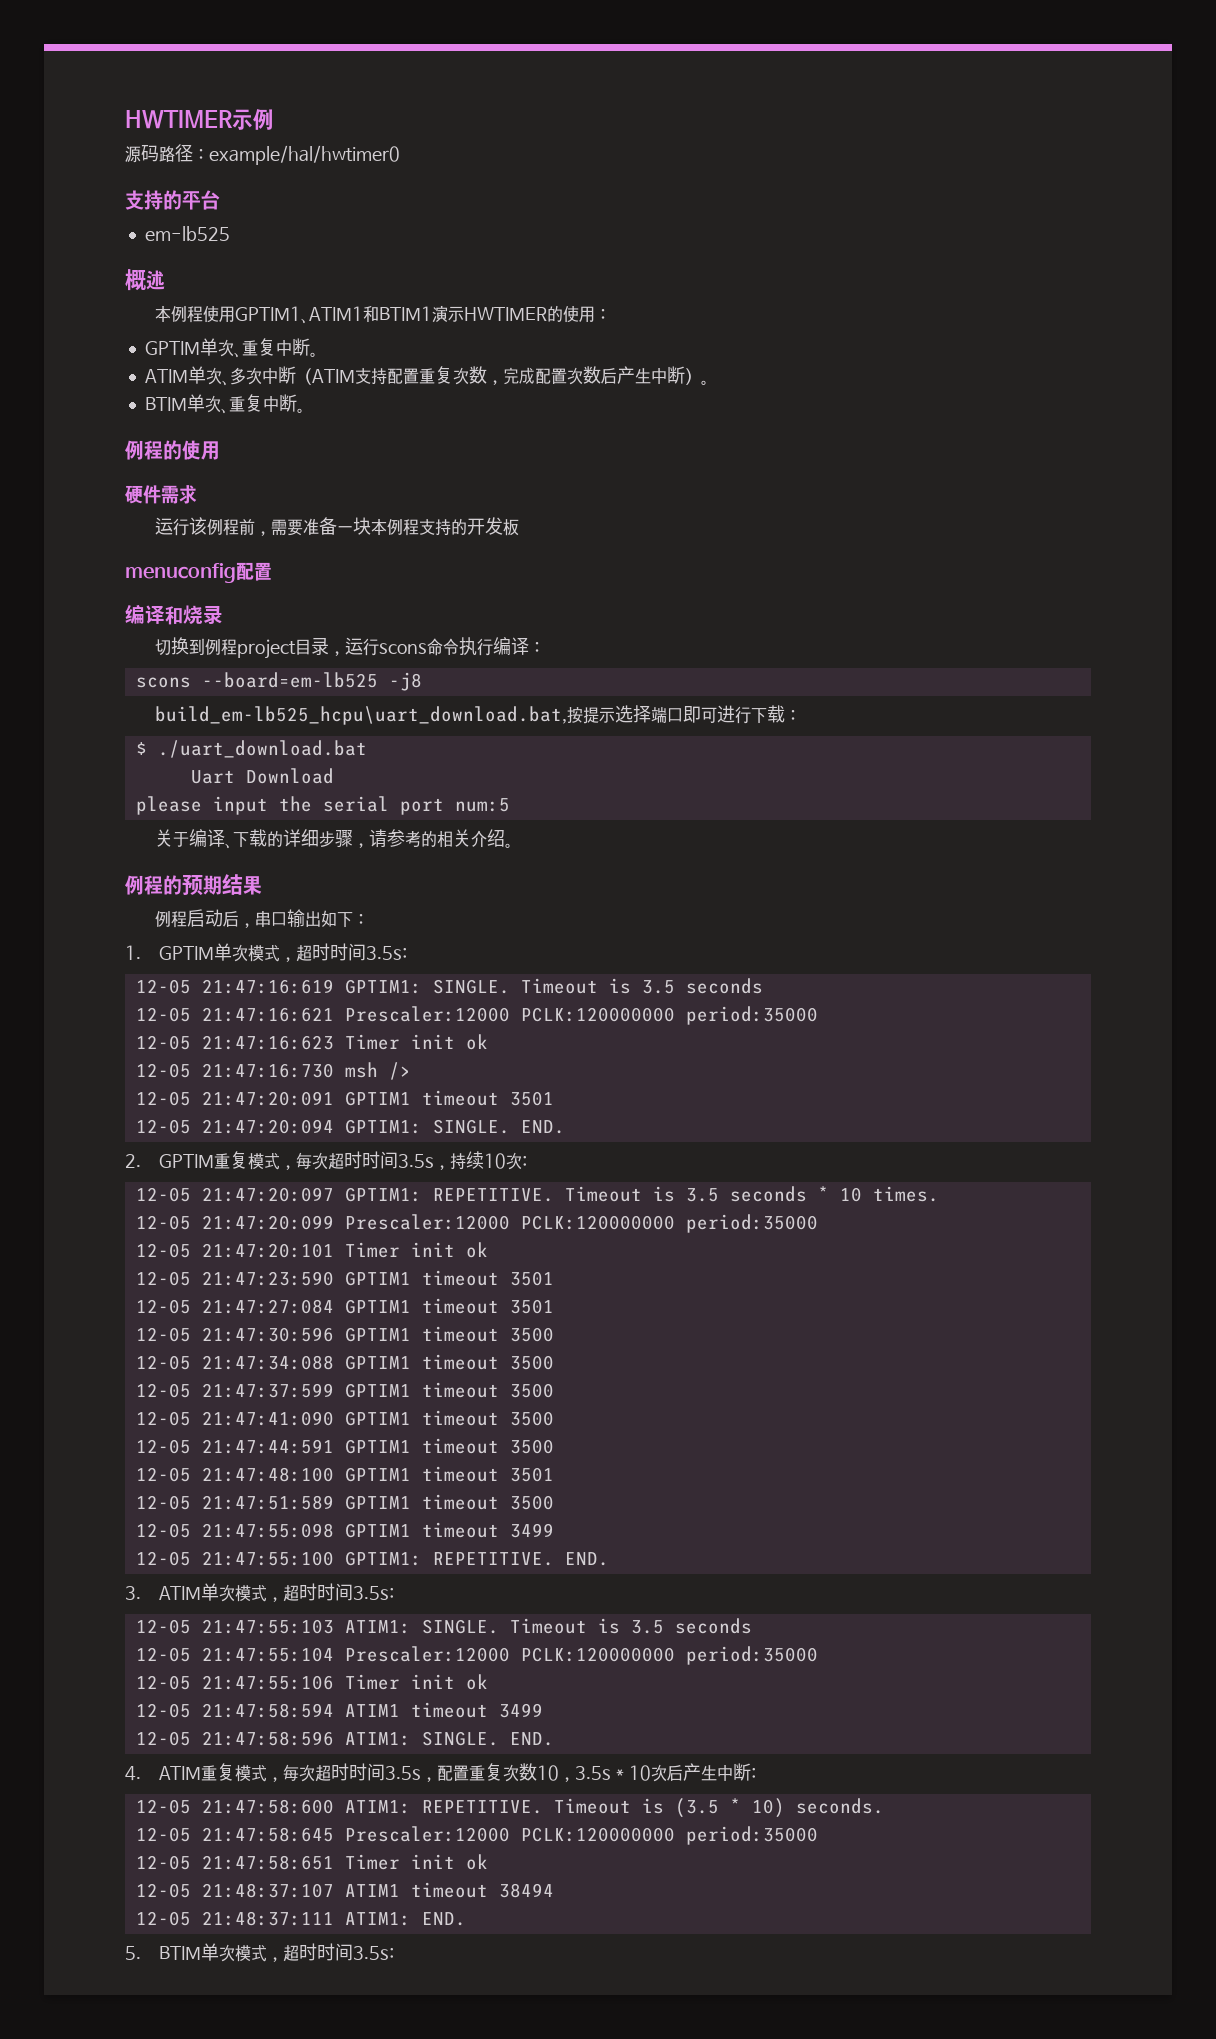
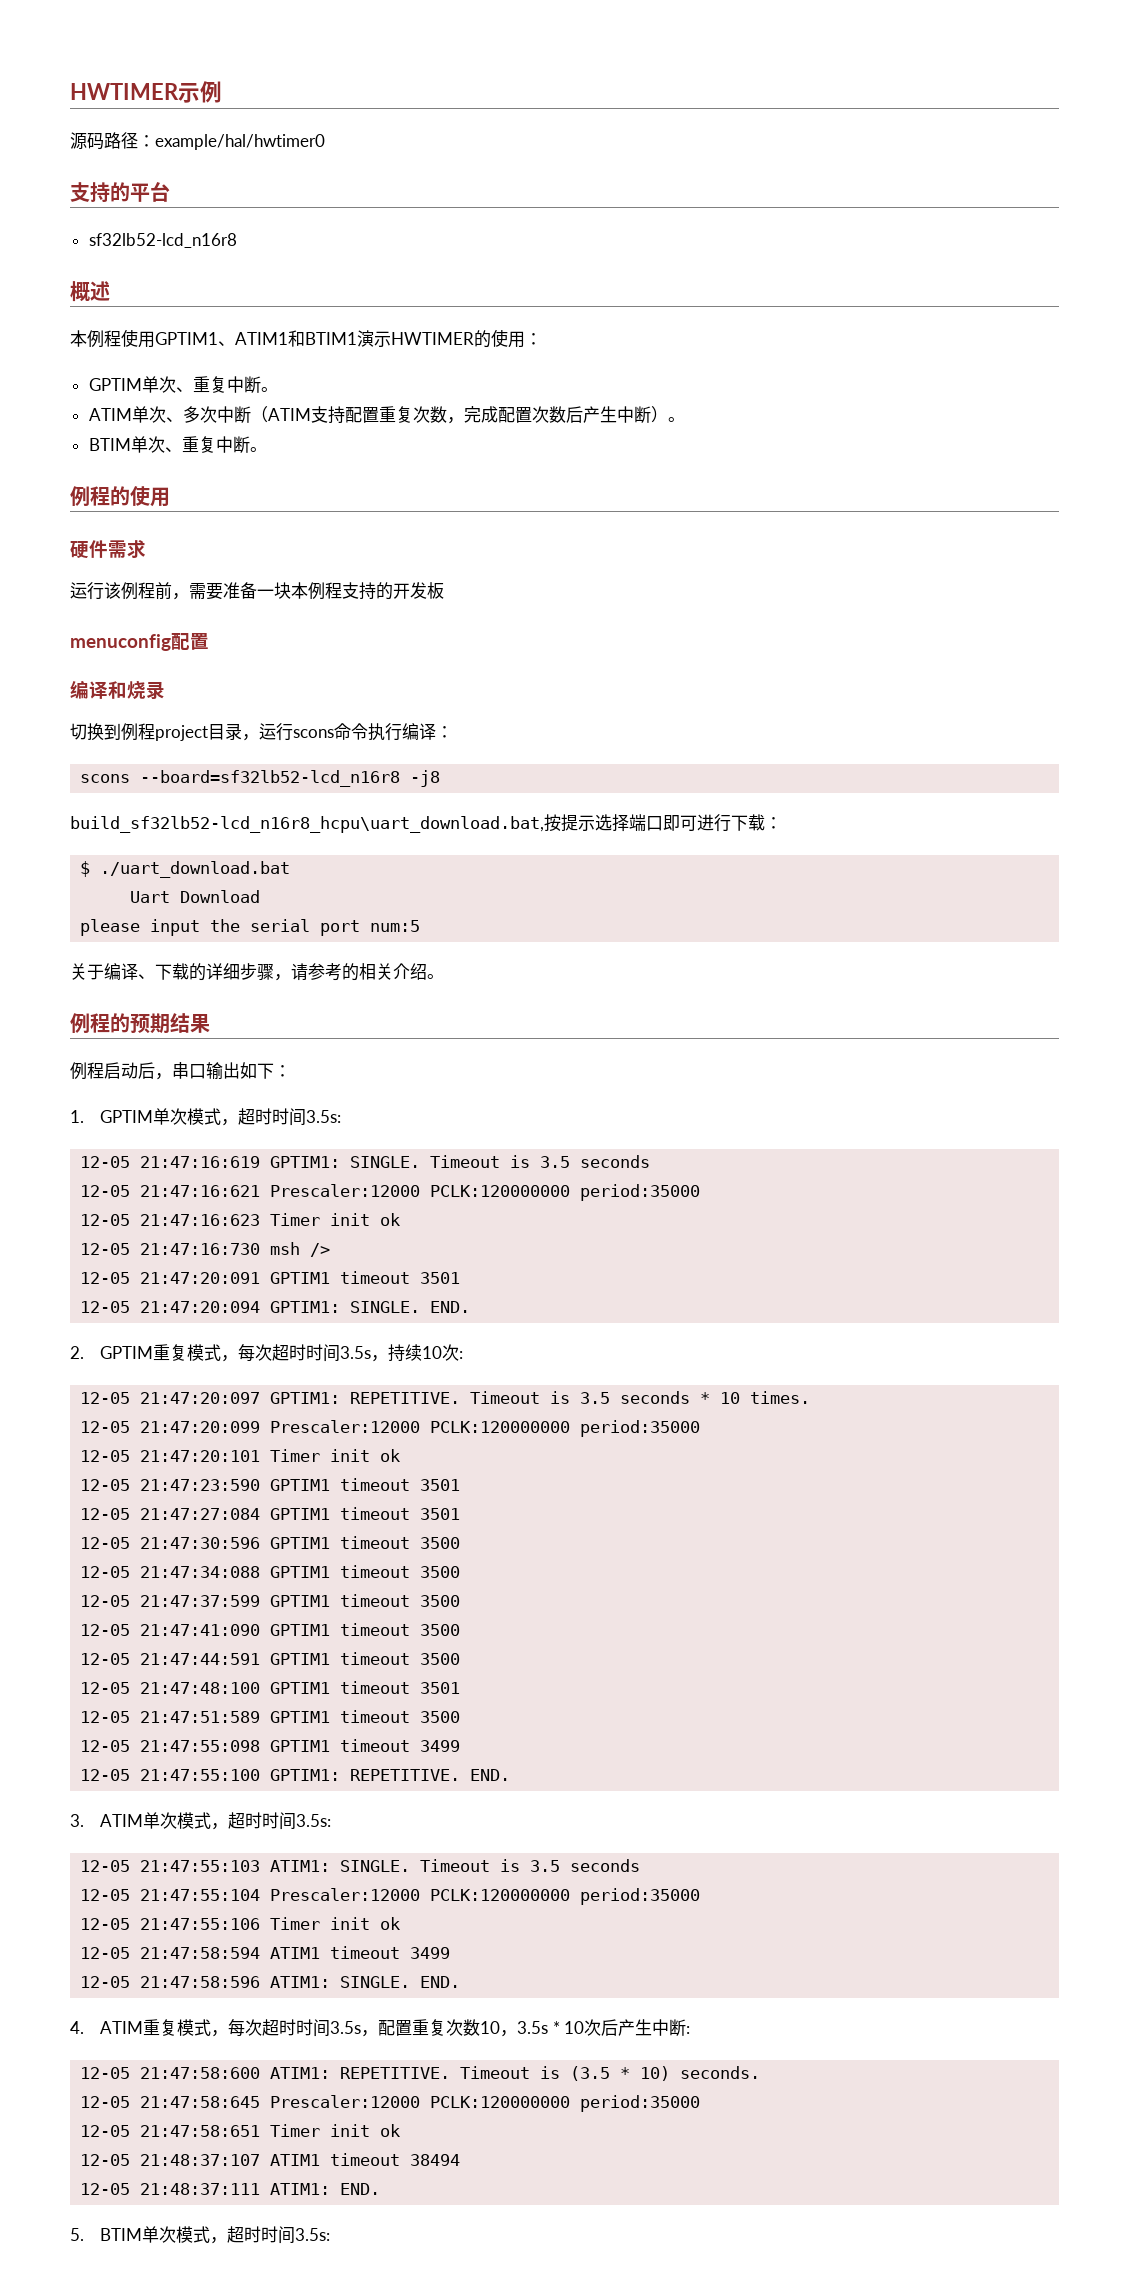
[144,226,230,241] em-lb525 -> [88,233,237,248] sf32lb52-lcd_n16r8
[201,672,378,688] --board=em-lb525 -> [140,770,401,787] --board=sf32lb52-lcd_n16r8
[155,706,568,725] build_em-lb525_hcpu\uart_download.bat, -> [70,816,544,833] build_sf32lb52-lcd_n16r8_hcpu\uart_download.bat,

